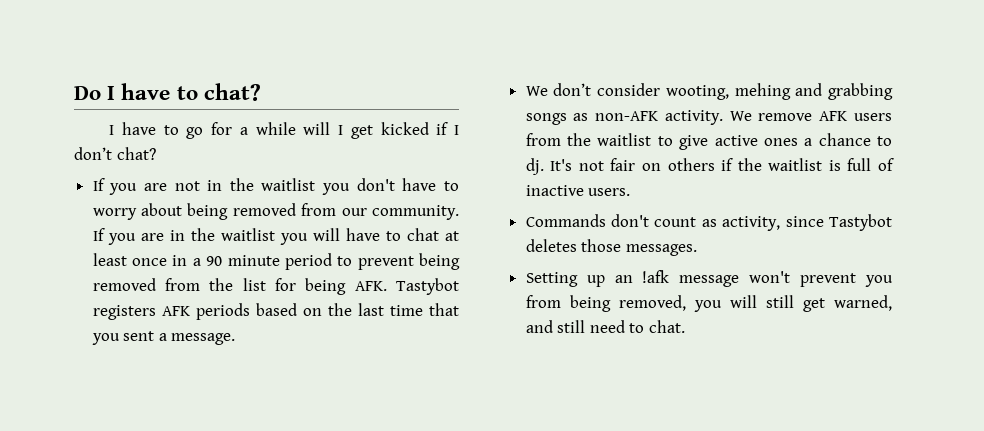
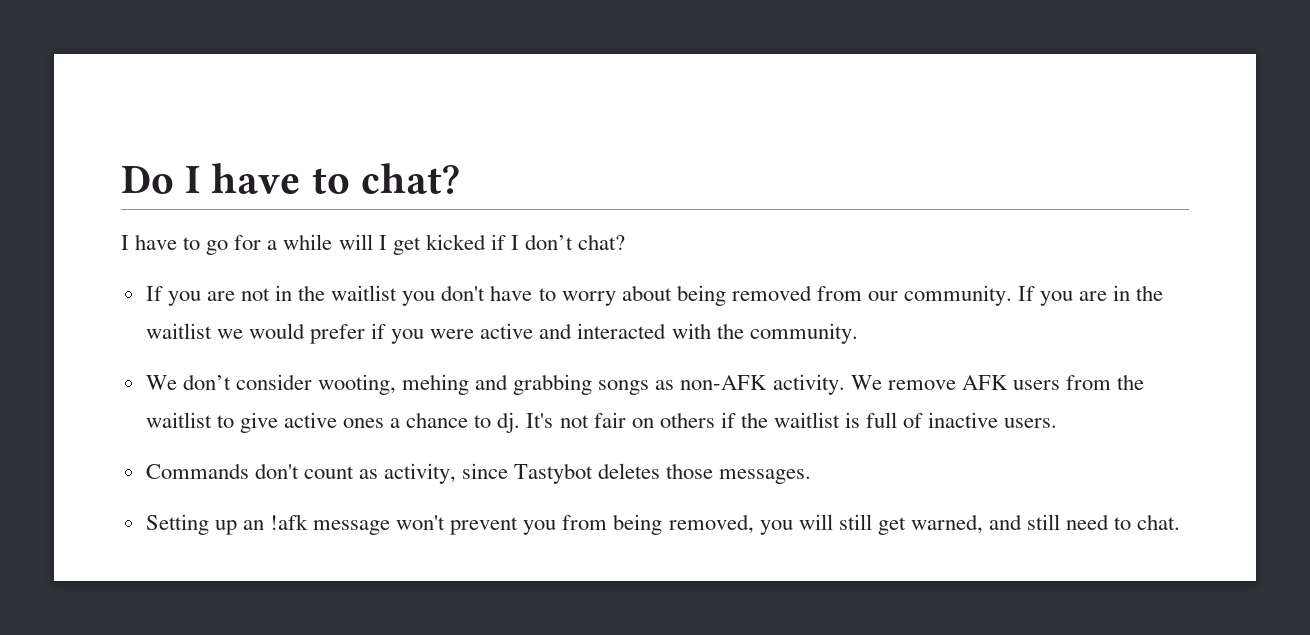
[279,228,459,245] [92,253,461,270] [92,278,459,295] [92,303,459,320] [91,331,236,345] you will have to chat at least once in a 90 minute period to prevent being removed from the list for being AFK. Tastybot registers AFK periods based on the last time that you sent a message. -> [216,323,858,344] we would prefer if you were active and interacted with the community.

